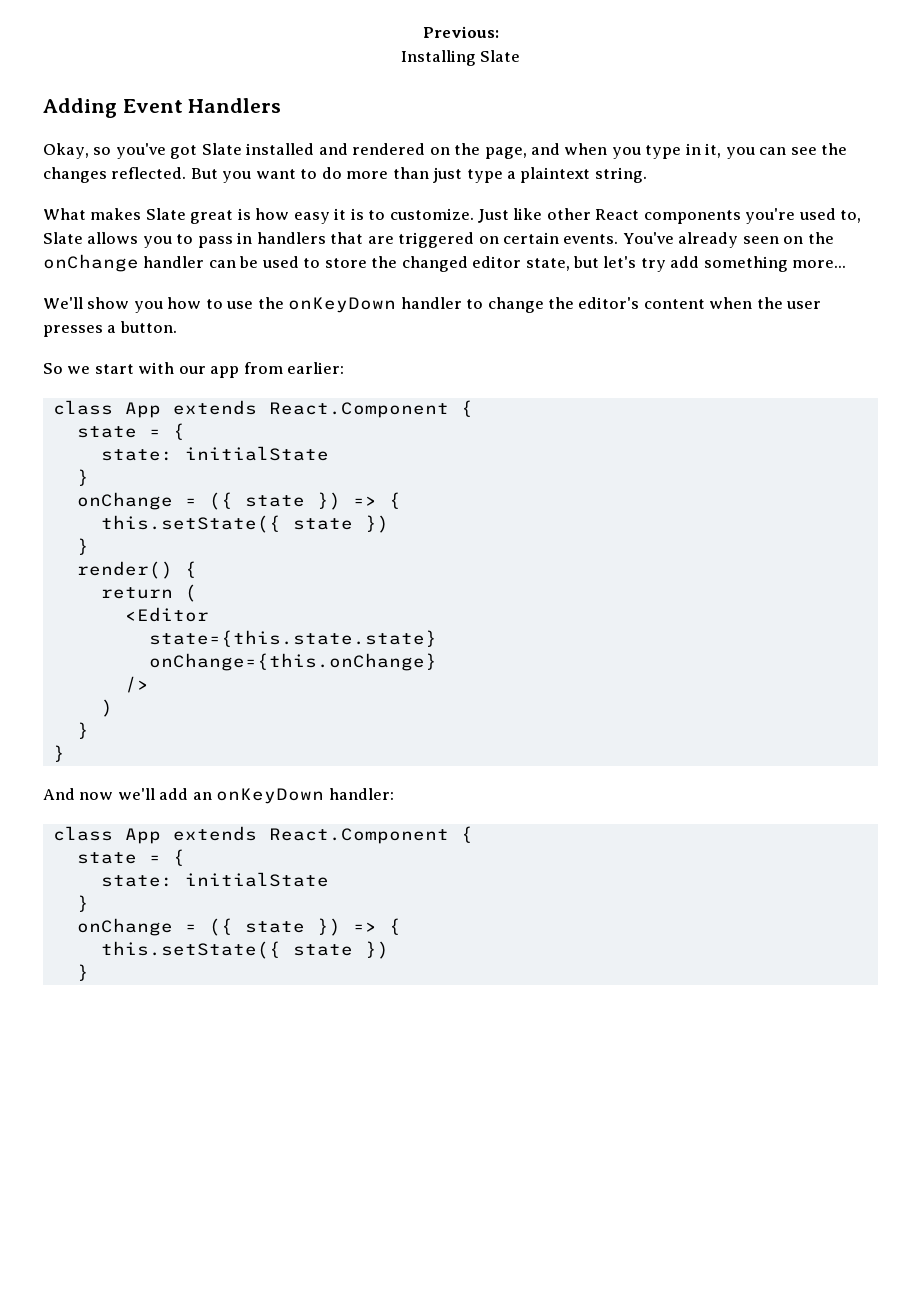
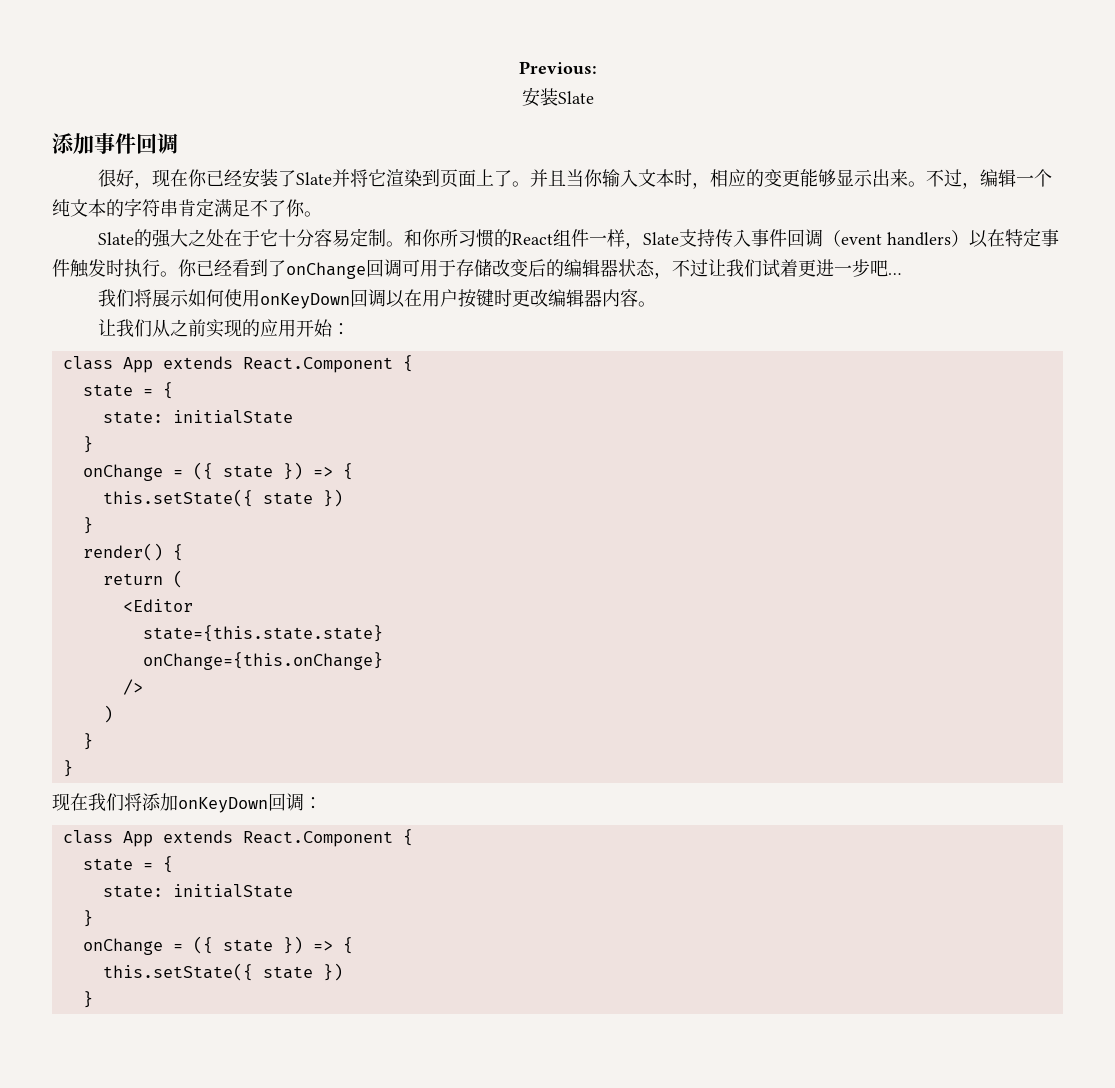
[400,50,476,66] Installing -> [521,87,558,107] 安装
[43,98,282,118] [43,143,848,159] [43,167,647,183] [43,208,862,224] [43,232,834,248] [43,254,847,272] [43,297,822,313] [43,321,177,337] [43,362,345,378] Adding Event Handlers // Okay, so you've got Slate installed and rendered on the page, and when you type in it, you can see the changes reflected. But you want to do more than just type a plaintext string. // What makes Slate great is how easy it is to customize. Just like other React components you're used to, Slate allows you to pass in handlers that are triggered on certain events. You've already seen on the onChange handler can be used to store the changed editor state, but let's try add something more... // We'll show you how to use the onKeyDown handler to change the editor's content when the user presses a button. // So we start with our app from earlier: -> [52,133,178,154] [98,168,1053,189] [52,198,322,217] [98,228,1060,249] [52,259,901,279] [98,289,657,309] [98,319,351,338] 添加事件回调 // 很好，现在你已经安装了Slate并将它渲染到页面上了。并且当你输入文本时，相应的变更能够显示出来。不过，编辑一个纯文本的字符串肯定满足不了你。 // Slate的强大之处在于它十分容易定制。和你所习惯的React组件一样，Slate支持传入事件回调（event handlers）以在特定事件触发时执行。你已经看到了onChange回调可用于存储改变后的编辑器状态，不过让我们试着更进一步吧… // 我们将展示如何使用onKeyDown回调以在用户按键时更改编辑器内容。 // 让我们从之前实现的应用开始：
[43,788,394,804] And now we'll add an onKeyDown handler: -> [52,793,322,813] 现在我们将添加onKeyDown回调：

